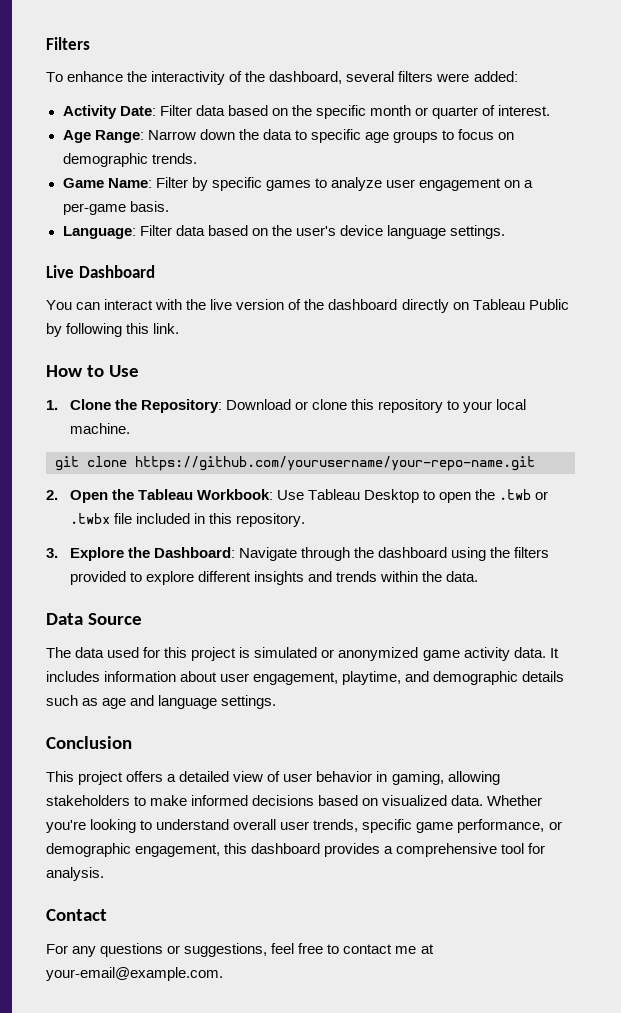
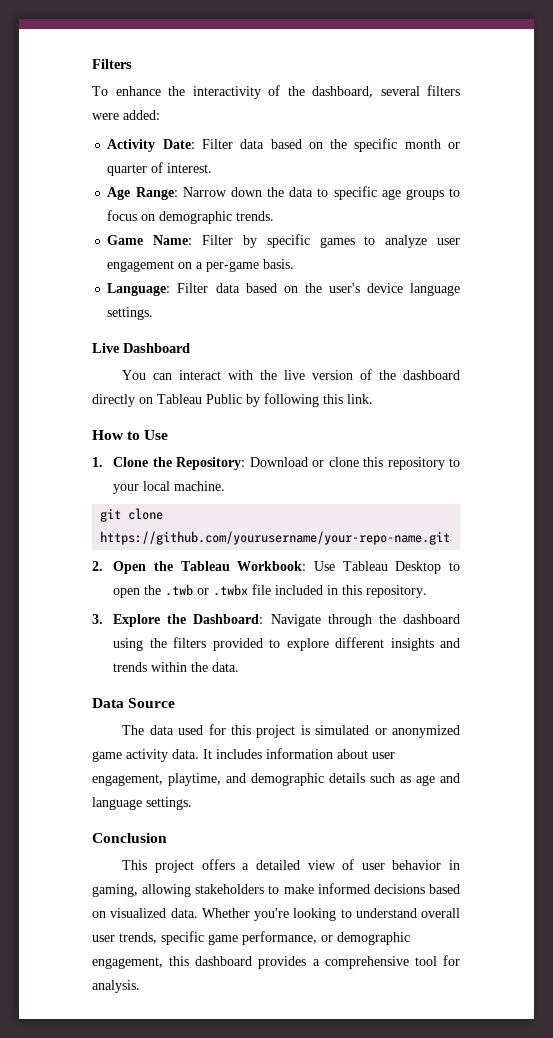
[46,909,107,921] [46,943,434,957] [46,967,223,981] // Contact // For any questions or suggestions, feel free to contact me at your-email@example.com. -> (140, 986) none

